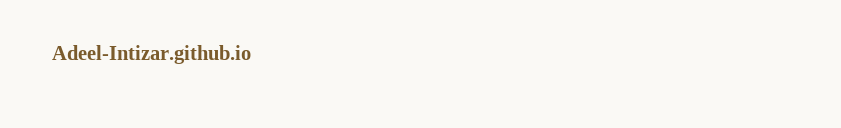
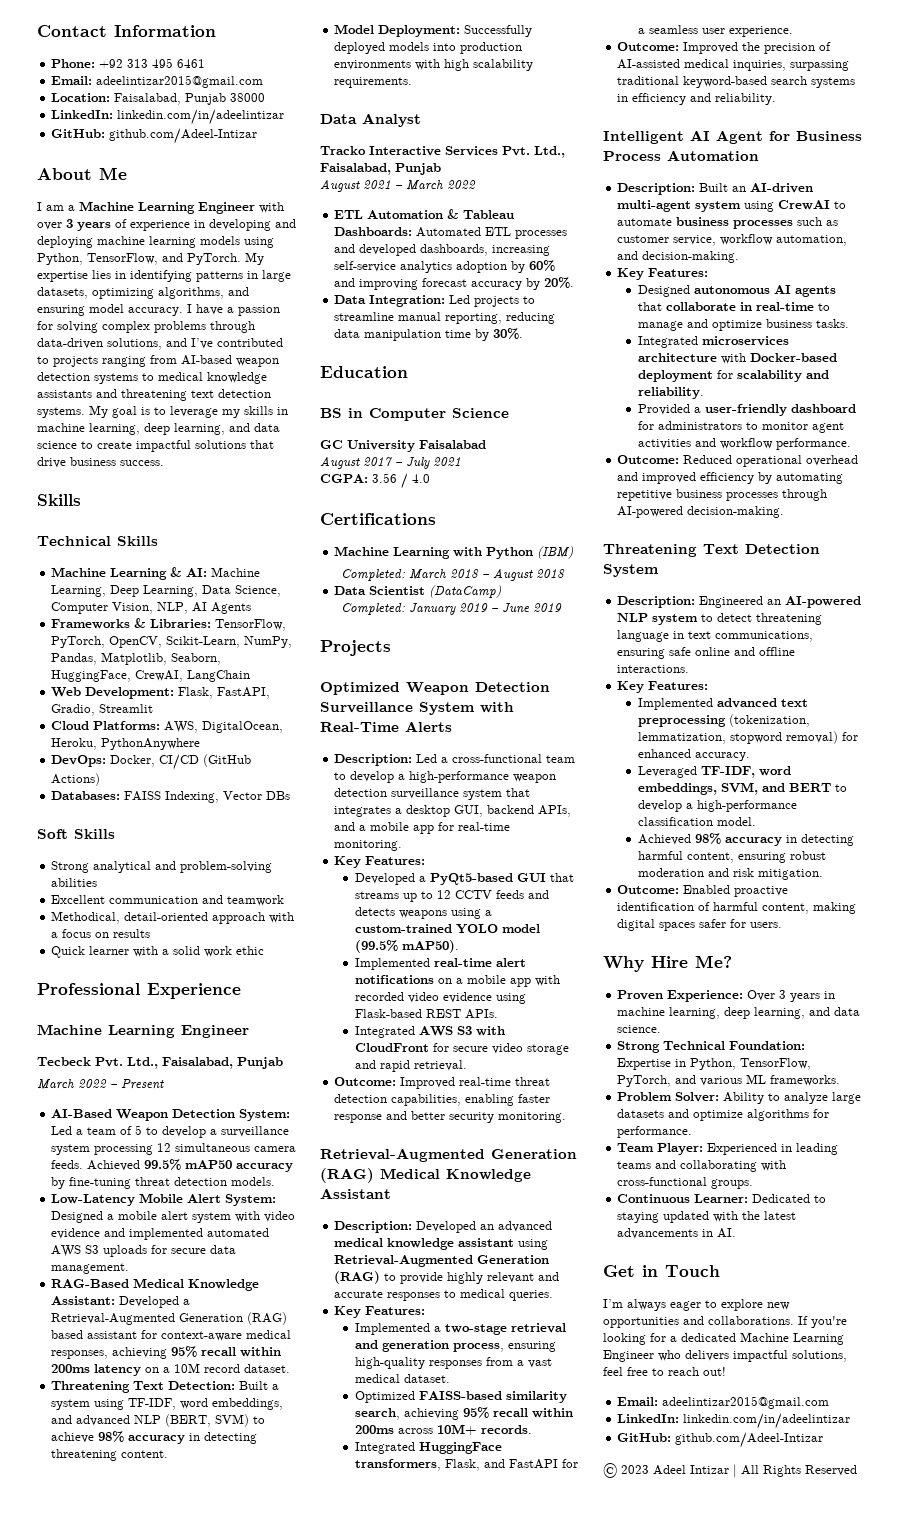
[52,45,251,64] Adeel-Intizar.github.io -> [37,25,216,37] [51,58,206,68] [51,75,264,88] [51,93,266,105] [51,109,285,125] [51,128,258,144] [37,167,127,180] [37,201,284,214] [37,219,296,231] [37,236,274,248] [37,252,264,265] [37,270,291,282] [37,287,249,299] [37,304,280,316] [37,321,255,333] [37,338,283,350] [37,355,279,367] [37,372,267,384] [37,389,271,401] [37,405,288,418] [37,423,280,435] [37,440,274,452] [37,457,164,468] [37,494,81,506] [37,536,158,546] [51,567,261,580] [51,585,282,597] [51,602,252,614] [51,618,287,631] [51,636,293,648] [51,652,222,665] [51,670,251,682] [51,687,271,699] [51,704,154,716] [51,721,284,733] [51,738,201,750] [51,754,252,770] [51,773,101,786] [51,791,291,803] [37,829,115,839] [51,861,273,873] [51,878,98,887] [51,895,285,906] [51,911,295,924] [51,929,151,938] [51,946,265,958] [37,983,241,999] [37,1024,249,1038] [37,1057,283,1069] [37,1079,164,1090] [51,1109,291,1121] [51,1125,290,1138] [51,1143,297,1155] [51,1159,294,1172] [51,1177,276,1189] [51,1193,277,1206] [51,1211,296,1223] [51,1228,270,1240] [51,1245,237,1257] [51,1263,130,1274] [51,1278,260,1291] [51,1296,191,1308] [51,1312,288,1325] [51,1330,292,1341] [51,1346,282,1359] [51,1363,291,1376] [51,1381,280,1393] [51,1398,284,1410] [51,1414,266,1427] [51,1431,258,1444] [51,1449,169,1461] [334,24,533,37] [334,42,523,54] [334,59,534,71] [334,77,413,88] [320,113,421,127] [320,146,565,158] [320,163,441,175] [320,179,476,192] [334,209,515,219] [334,227,568,239] [334,244,551,256] [334,260,556,273] [334,277,575,290] [334,295,536,307] [334,312,556,324] [334,328,524,341] [320,366,408,378] [320,408,509,421] [320,440,486,452] [320,456,461,469] [320,473,430,489] [320,513,436,525] [334,546,574,559] [340,568,565,581] [334,585,502,598] [340,603,562,615] [320,640,391,656] [320,682,550,695] [320,702,514,715] [320,721,452,732] [334,754,576,766] [334,771,557,783] [334,788,531,800] [334,805,572,817] [334,822,511,834] [334,840,403,851] [334,856,426,868] [354,873,574,885] [354,890,549,902] [354,907,492,919] [354,924,540,934] [354,940,459,953] [354,958,526,970] [354,975,560,987] [354,992,526,1004] [354,1009,498,1019] [354,1026,505,1038] [354,1043,569,1055] [354,1060,467,1072] [334,1077,551,1089] [334,1094,551,1106] [334,1111,567,1123] [320,1148,577,1162] [320,1168,531,1183] [320,1188,391,1199] [334,1221,553,1233] [334,1238,549,1250] [334,1255,550,1267] [334,1271,560,1284] [334,1289,554,1301] [334,1306,426,1318] [354,1323,566,1335] [354,1340,556,1352] [354,1357,552,1369] [354,1374,450,1383] [354,1391,567,1403] [354,1407,573,1420] [354,1424,532,1435] [354,1442,502,1454] [354,1459,578,1471] [637,25,793,37] [617,42,832,54] [617,59,850,71] [617,76,856,88] [617,93,777,105] [603,130,862,144] [603,150,759,161] [617,183,814,195] [617,200,847,212] [617,217,839,229] [617,234,848,246] [617,251,740,263] [617,268,709,280] [637,285,836,297] [637,302,830,311] [637,319,849,331] [637,336,789,348] [637,353,837,364] [637,370,829,382] [637,387,704,399] [637,404,856,416] [637,421,844,433] [637,438,851,450] [617,455,859,467] [617,472,844,484] [617,489,828,501] [617,506,785,518] [603,544,820,557] [603,564,659,577] [617,596,862,608] [617,613,823,625] [617,630,814,642] [617,647,796,659] [617,665,690,673] [617,681,709,693] [637,698,808,710] [637,714,810,727] [637,731,858,744] [637,749,750,761] [637,766,791,778] [637,782,847,795] [637,800,797,812] [637,817,756,826] [637,833,854,846] [637,851,826,863] [637,868,823,880] [617,885,789,897] [617,902,857,914] [617,919,783,931] [603,955,732,972] [617,990,836,1002] [617,1007,861,1019] [617,1025,662,1033] [617,1041,806,1053] [617,1058,812,1070] [617,1074,841,1087] [617,1092,862,1104] [617,1109,830,1121] [617,1126,693,1138] [617,1143,839,1155] [617,1160,787,1172] [617,1177,754,1189] [617,1194,827,1203] [617,1211,797,1223] [617,1228,737,1239] [603,1265,720,1277] [603,1299,790,1311] [603,1316,847,1328] [603,1332,844,1345] [603,1350,847,1362] [603,1367,726,1376] [617,1396,830,1409] [617,1413,851,1429] [617,1432,824,1448] [603,1463,857,1478] Contact Information // Phone: +92 313 495 6461 // Email: adeelintizar2015@gmail.com // Location: Faisalabad, Punjab 38000 // LinkedIn: linkedin.com/in/adeelintizar // GitHub: github.com/Adeel-Intizar // About Me // I am a Machine Learning Engineer with over 3 years of experience in developing and deploying machine learning models using Python, TensorFlow, and PyTorch. My expertise lies in identifying patterns in large datasets, optimizing algorithms, and ensuring model accuracy. I have a passion for solving complex problems through data-driven solutions, and I’ve contributed to projects ranging from AI-based weapon detection systems to medical knowledge assistants and threatening text detection systems. My goal is to leverage my skills in machine learning, deep learning, and data science to create impactful solutions that drive business success. // Skills // Technical Skills // Machine Learning & AI: Machine Learning, Deep Learning, Data Science, Computer Vision, NLP, AI Agents // Frameworks & Libraries: TensorFlow, PyTorch, OpenCV, Scikit-Learn, NumPy, Pandas, Matplotlib, Seaborn, HuggingFace, CrewAI, LangChain // Web Development: Flask, FastAPI, Gradio, Streamlit // Cloud Platforms: AWS, DigitalOcean, Heroku, PythonAnywhere // DevOps: Docker, CI/CD (GitHub Actions) // Databases: FAISS Indexing, Vector DBs // Soft Skills // Strong analytical and problem-solving abilities // Excellent communication and teamwork // Methodical, detail-oriented approach with a focus on results // Quick learner with a solid work ethic // Professional Experience // Machine Learning Engineer // Tecbeck Pvt. Ltd., Faisalabad, Punjab // March 2022 – Present // AI-Based Weapon Detection System: Led a team of 5 to develop a surveillance system processing 12 simultaneous camera feeds. Achieved 99.5% mAP50 accuracy by fine-tuning threat detection models. // Low-Latency Mobile Alert System: Designed a mobile alert system with video evidence and implemented automated AWS S3 uploads for secure data management. // RAG-Based Medical Knowledge Assistant: Developed a Retrieval-Augmented Generation (RAG) based assistant for context-aware medical responses, achieving 95% recall within 200ms latency on a 10M record dataset. // Threatening Text Detection: Built a system using TF-IDF, word embeddings, and advanced NLP (BERT, SVM) to achieve 98% accuracy in detecting threatening content. // Model Deployment: Successfully deployed models into production environments with high scalability requirements. // Data Analyst // Tracko Interactive Services Pvt. Ltd., Faisalabad, Punjab // August 2021 – March 2022 // ETL Automation & Tableau Dashboards: Automated ETL processes and developed dashboards, increasing self-service analytics adoption by 60% and improving forecast accuracy by 20%. // Data Integration: Led projects to streamline manual reporting, reducing data manipulation time by 30%. // Education // BS in Computer Science // GC University Faisalabad // August 2017 – July 2021 // CGPA: 3.56 / 4.0 // Certifications // Machine Learning with Python (IBM) // Completed: March 2018 – August 2018 // Data Scientist (DataCamp) // Completed: January 2019 – June 2019 // Projects // Optimized Weapon Detection Surveillance System with Real-Time Alerts // Description: Led a cross-functional team to develop a high-performance weapon detection surveillance system that integrates a desktop GUI, backend APIs, and a mobile app for real-time monitoring. // Key Features: // Developed a PyQt5-based GUI that streams up to 12 CCTV feeds and detects weapons using a custom-trained YOLO model (99.5% mAP50). // Implemented real-time alert notifications on a mobile app with recorded video evidence using Flask-based REST APIs. // Integrated AWS S3 with CloudFront for secure video storage and rapid retrieval. // Outcome: Improved real-time threat detection capabilities, enabling faster response and better security monitoring. // Retrieval-Augmented Generation (RAG) Medical Knowledge Assistant // Description: Developed an advanced medical knowledge assistant using Retrieval-Augmented Generation (RAG) to provide highly relevant and accurate responses to medical queries. // Key Features: // Implemented a two-stage retrieval and generation process, ensuring high-quality responses from a vast medical dataset. // Optimized FAISS-based similarity search, achieving 95% recall within 200ms across 10M+ records. // Integrated HuggingFace transformers, Flask, and FastAPI for a seamless user experience. // Outcome: Improved the precision of AI-assisted medical inquiries, surpassing traditional keyword-based search systems in efficiency and reliability. // Intelligent AI Agent for Business Process Automation // Description: Built an AI-driven multi-agent system using CrewAI to automate business processes such as customer service, workflow automation, and decision-making. // Key Features: // Designed autonomous AI agents that collaborate in real-time to manage and optimize business tasks. // Integrated microservices architecture with Docker-based deployment for scalability and reliability. // Provided a user-friendly dashboard for administrators to monitor agent activities and workflow performance. // Outcome: Reduced operational overhead and improved efficiency by automating repetitive business processes through AI-powered decision-making. // Threatening Text Detection System // Description: Engineered an AI-powered NLP system to detect threatening language in text communications, ensuring safe online and offline interactions. // Key Features: // Implemented advanced text preprocessing (tokenization, lemmatization, stopword removal) for enhanced accuracy. // Leveraged TF-IDF, word embeddings, SVM, and BERT to develop a high-performance classification model. // Achieved 98% accuracy in detecting harmful content, ensuring robust moderation and risk mitigation. // Outcome: Enabled proactive identification of harmful content, making digital spaces safer for users. // Why Hire Me? // Proven Experience: Over 3 years in machine learning, deep learning, and data science. // Strong Technical Foundation: Expertise in Python, TensorFlow, PyTorch, and various ML frameworks. // Problem Solver: Ability to analyze large datasets and optimize algorithms for performance. // Team Player: Experienced in leading teams and collaborating with cross-functional groups. // Continuous Learner: Dedicated to staying updated with the latest advancements in AI. // Get in Touch // I’m always eager to explore new opportunities and collaborations. If you're looking for a dedicated Machine Learning Engineer who delivers impactful solutions, feel free to reach out! // Email: adeelintizar2015@gmail.com // LinkedIn: linkedin.com/in/adeelintizar // GitHub: github.com/Adeel-Intizar // © 2023 Adeel Intizar | All Rights Reserved

